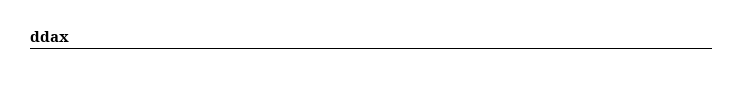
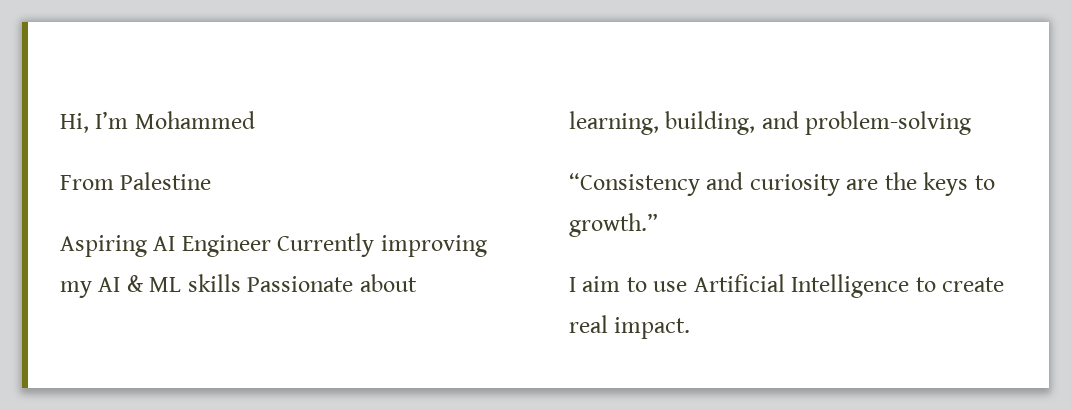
[30,31,69,42] ddax -> [60,111,255,133] [60,172,212,190] [60,233,487,257] [60,274,417,298] [569,111,972,135] [569,172,995,196] [569,213,658,237] [569,274,1005,298] [569,315,691,339] Hi, I’m Mohammed // From Palestine // Aspiring AI Engineer Currently improving my AI & ML skills Passionate about learning, building, and problem-solving // “Consistency and curiosity are the keys to growth.” // I aim to use Artificial Intelligence to create real impact.

